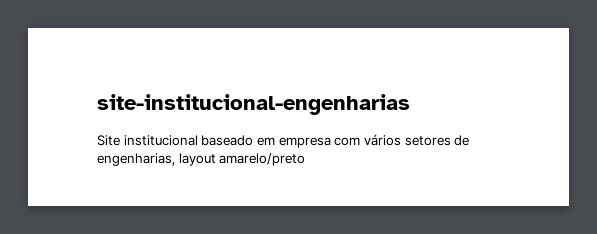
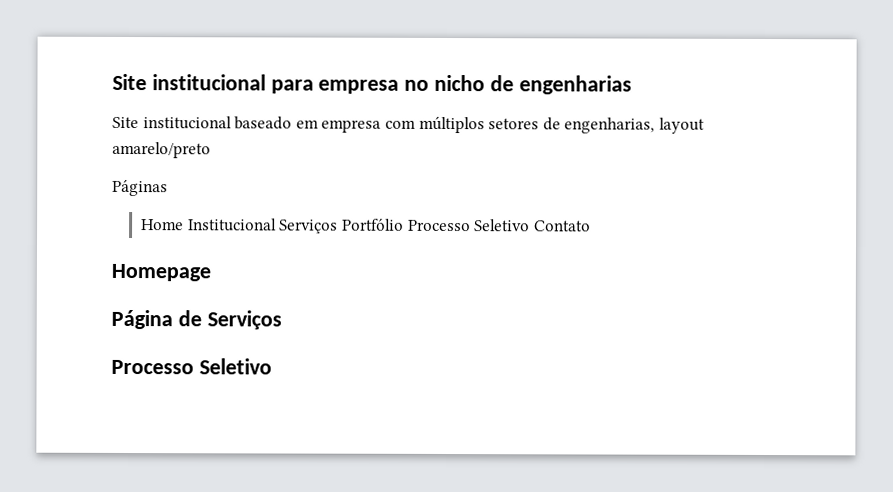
[97,94,410,115] site-institucional-engenharias -> [112,73,632,95] Site institucional para empresa no nicho de engenharias
[363,134,401,146] vários -> [418,115,485,134] múltiplos
(306, 159) none -> [112,179,168,197] [141,218,591,234] [111,263,211,282] [111,309,282,330] [111,358,272,375] // Páginas // Home Institucional Serviços Portfólio Processo Seletivo Contato // Homepage // Página de Serviços // Processo Seletivo

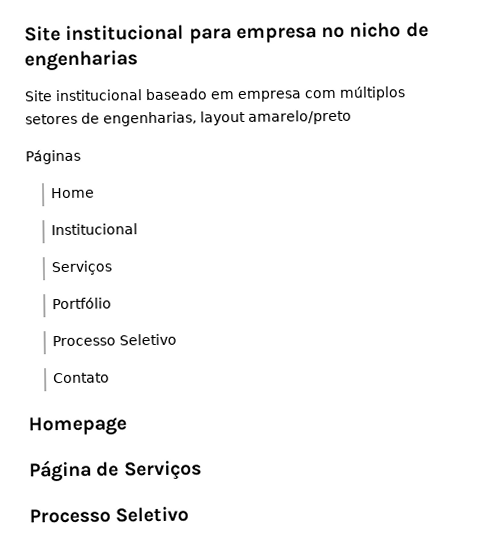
(185, 225) none -> (96, 193) //
[279,219,339,234] Serviços -> [51,260,113,276] // Serviços //
[407,219,531,232] Processo Seletivo -> [52,333,178,347] // Processo Seletivo //

